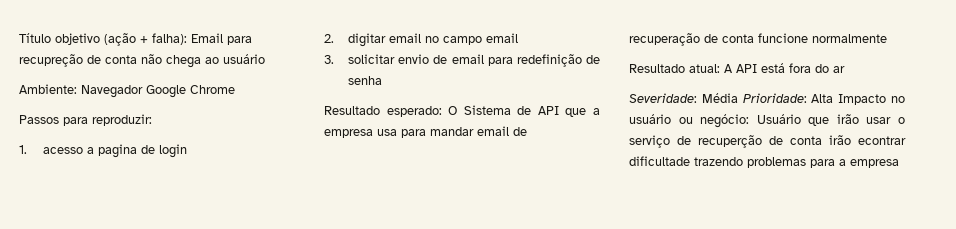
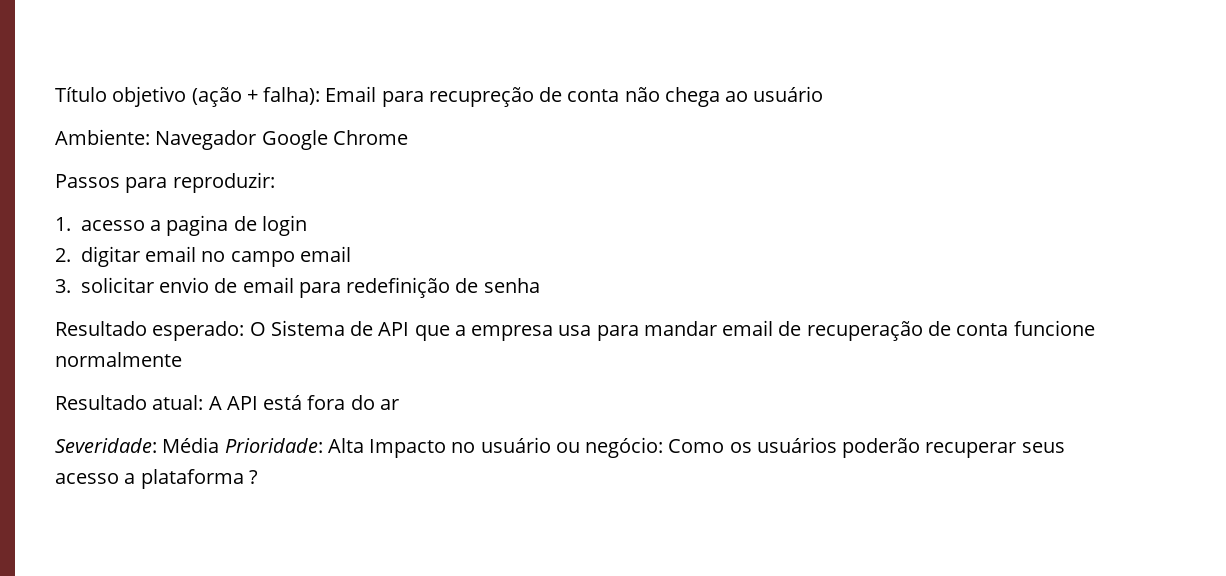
[756,114,905,126] [629,135,906,148] [629,156,899,168] Usuário que irão usar o serviço de recuperção de conta irão econtrar dificultade trazendo problemas para a empresa -> [668,437,1065,458] [55,469,258,489] Como os usuários poderão recuperar seus acesso a plataforma ?

